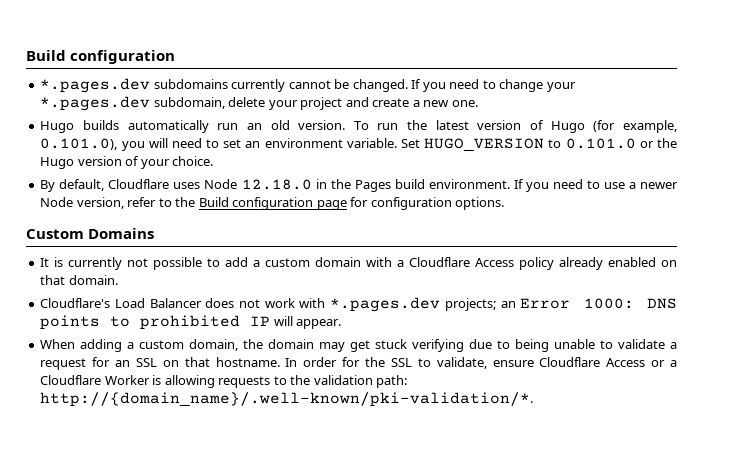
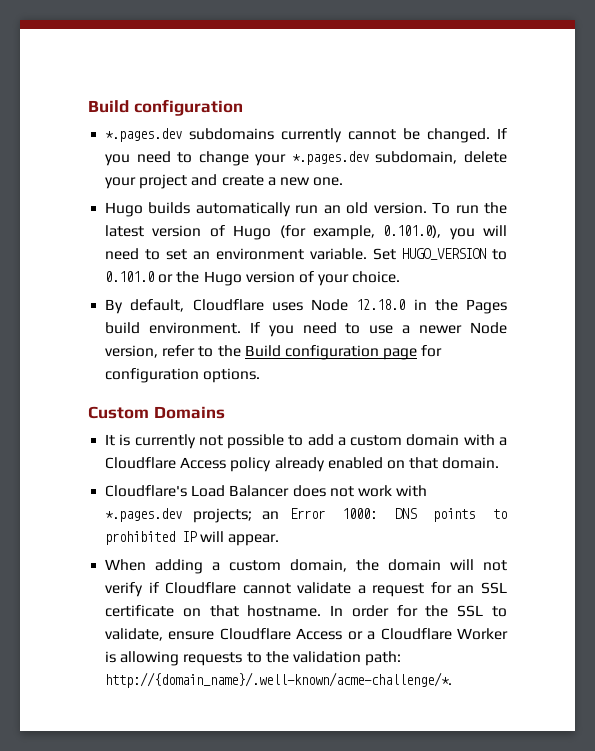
[319,339,614,352] may get stuck verifying due to being unable to -> [450,559,507,571] [105,582,291,597] will not verify if Cloudflare cannot
(157, 362) none -> [105,605,175,617] certificate
[40,392,534,407] http://{domain_name}/.well-known/pki-validation/*. -> [105,672,453,688] http://{domain_name}/.well-known/acme-challenge/*.

